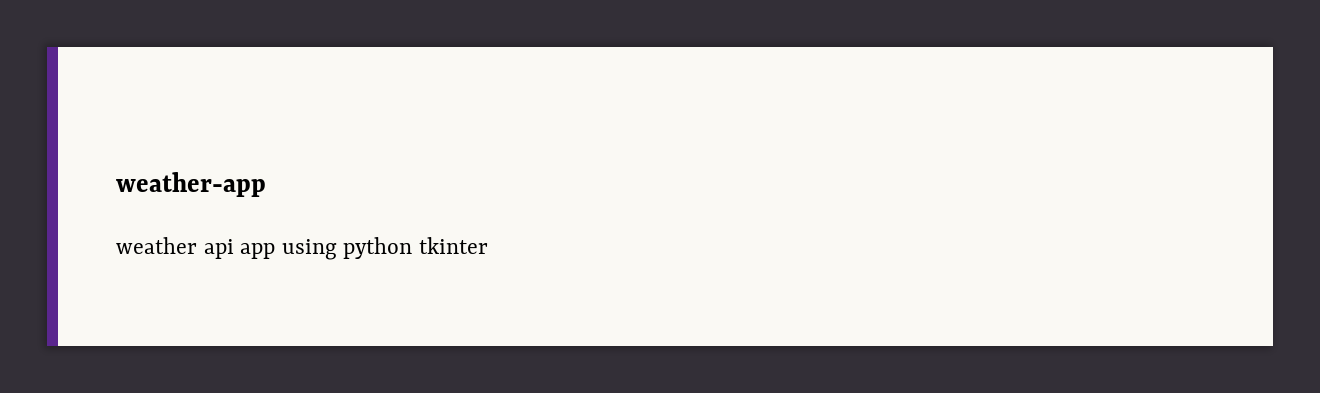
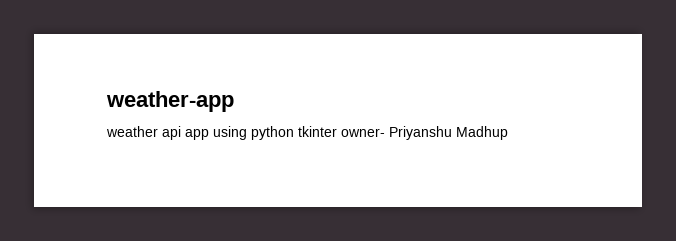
(489, 245) none -> [341,126,508,140] owner- Priyanshu Madhup

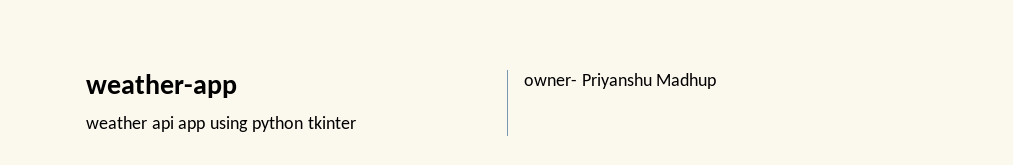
(337, 131) none -> (356, 122) //

